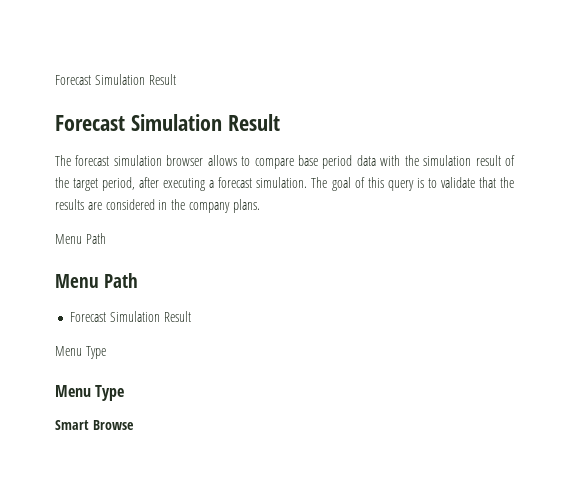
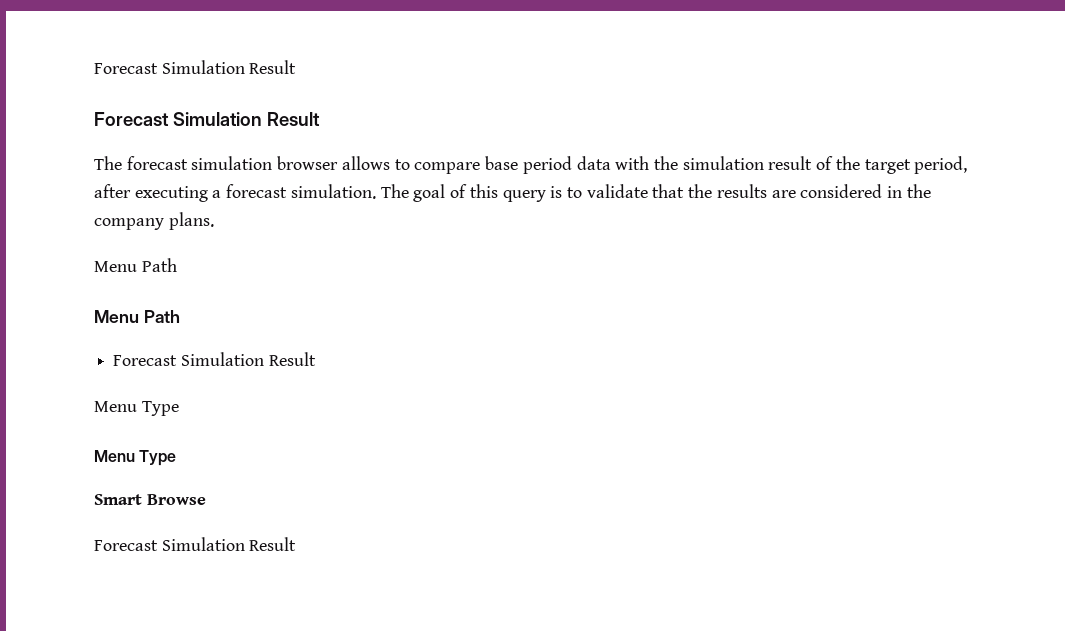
(134, 425) none -> [94,537,297,551] // Forecast Simulation Result

